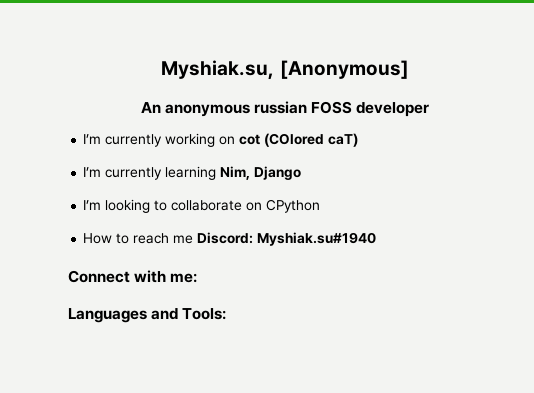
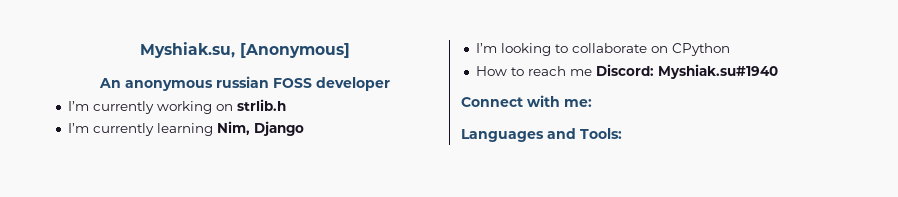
[239,133,359,147] cot (COlored caT) -> [236,99,286,111] strlib.h

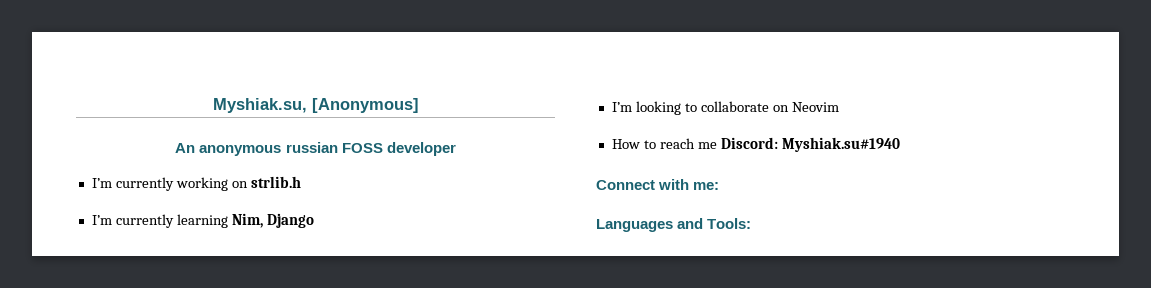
[671,43,730,56] CPython -> [791,102,839,112] Neovim

